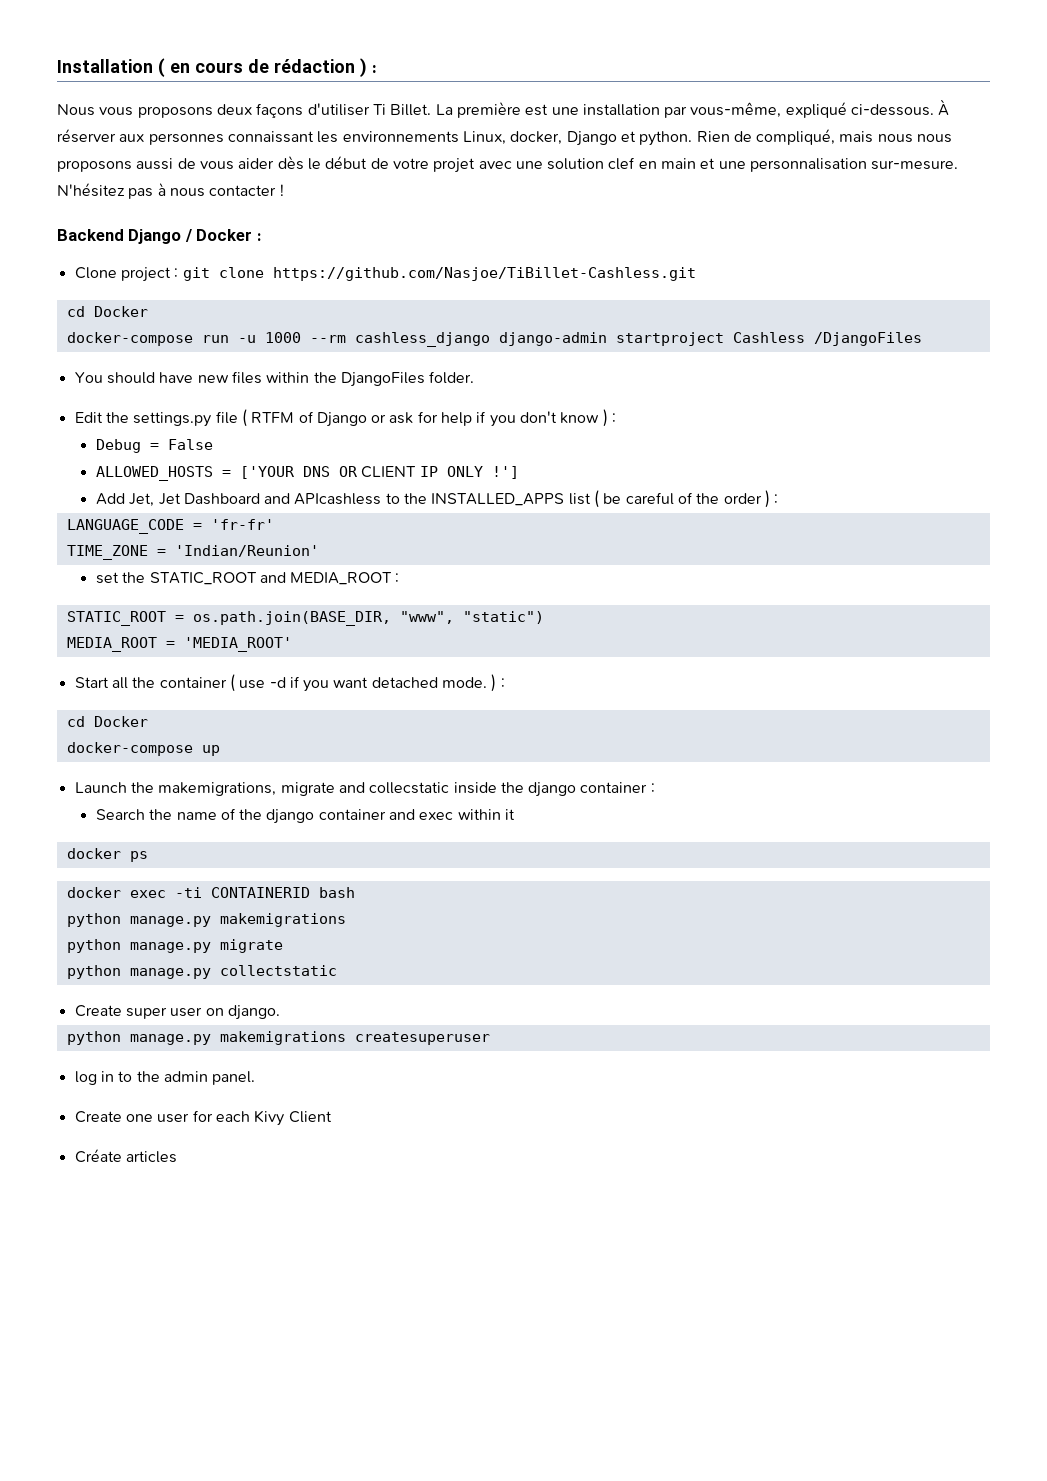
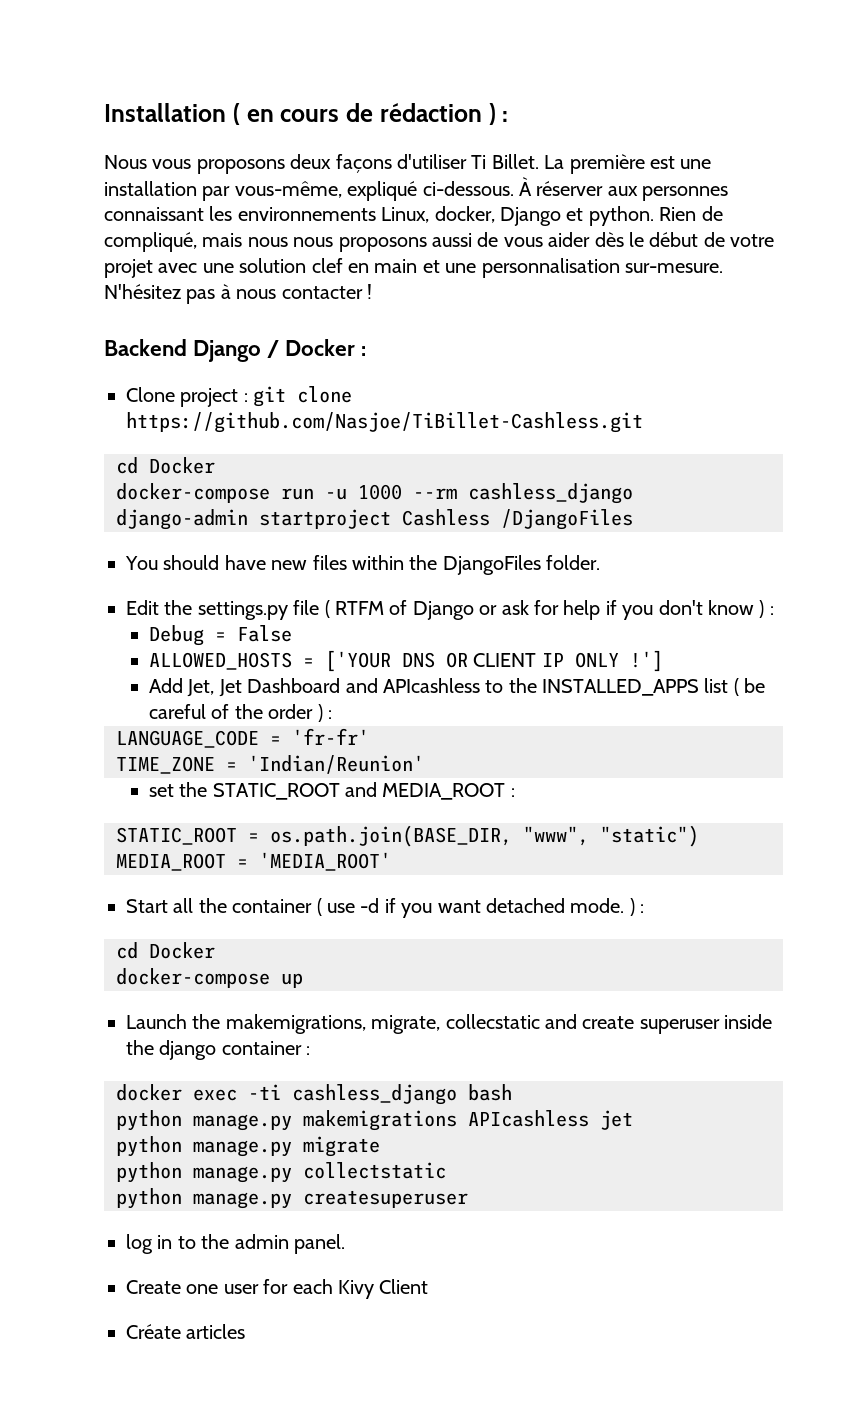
[280,782,450,796] migrate and collecstatic -> [371,1014,720,1034] migrate, collecstatic and create superuser
[95,808,516,824] [66,848,148,862] // Search the name of the django container and exec within it // docker ps -> (311, 1050) none
[210,887,310,898] CONTAINERID -> [292,1084,457,1105] cashless_django
(346, 920) none -> [468,1110,633,1130] APIcashless jet
[74,1005,280,1020] [66,1031,346,1045] // Create super user on django. // python manage.py makemigrations -> [116,1188,292,1209] // python manage.py

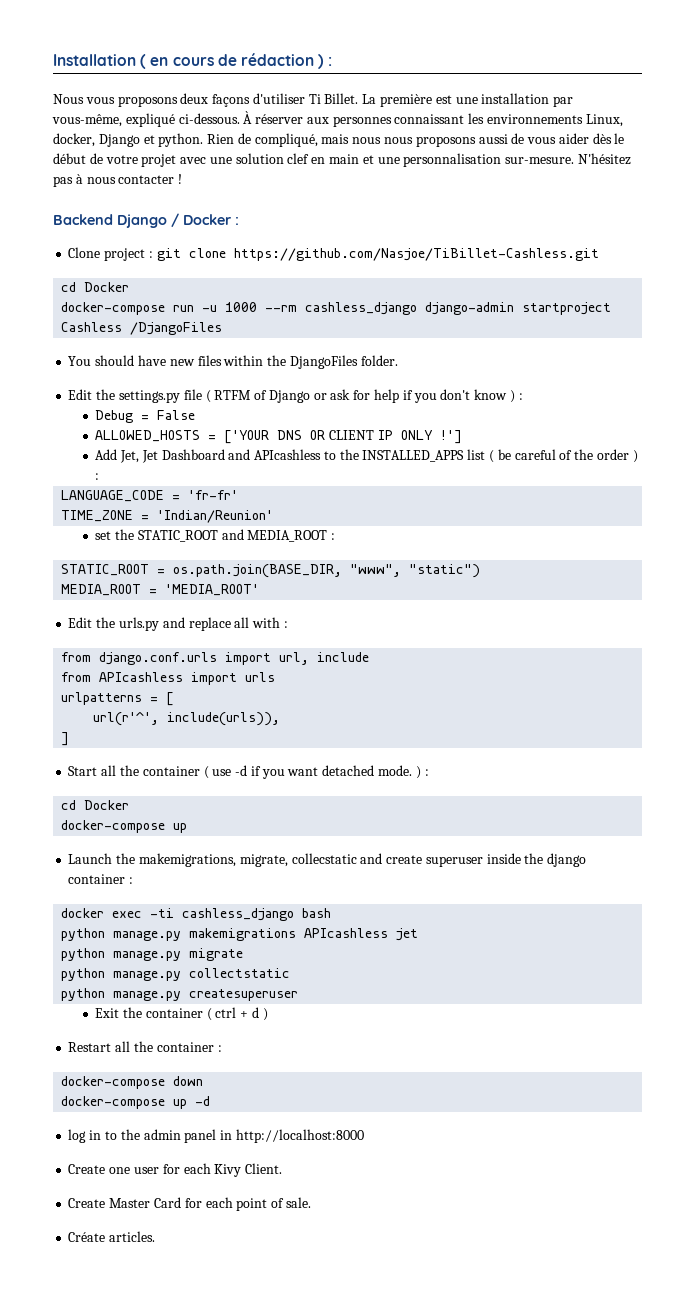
(391, 861) none -> [68,617,288,631] [61,652,370,665] [61,672,276,685] [61,692,175,706] [93,712,281,726] [61,732,70,746] // Edit the urls.py and replace all with : // from django.conf.urls import url, include // from APIcashless import urls // urlpatterns = [ // url(r'^', include(urls)), // ]
(468, 1199) none -> [95,1007,268,1021] [68,1041,222,1052] [61,1076,204,1089] [61,1096,211,1109] // Exit the container ( ctrl + d ) // Restart all the container : // docker-compose down // docker-compose up -d
[294,1234,345,1254] panel. -> [184,1129,364,1143] panel in http://localhost:8000
[379,1279,429,1294] Client -> [245,1163,283,1174] [68,1197,311,1211] Client. // Create Master Card for each point of sale.
[186,1324,246,1339] articles -> [109,1231,156,1242] articles.

